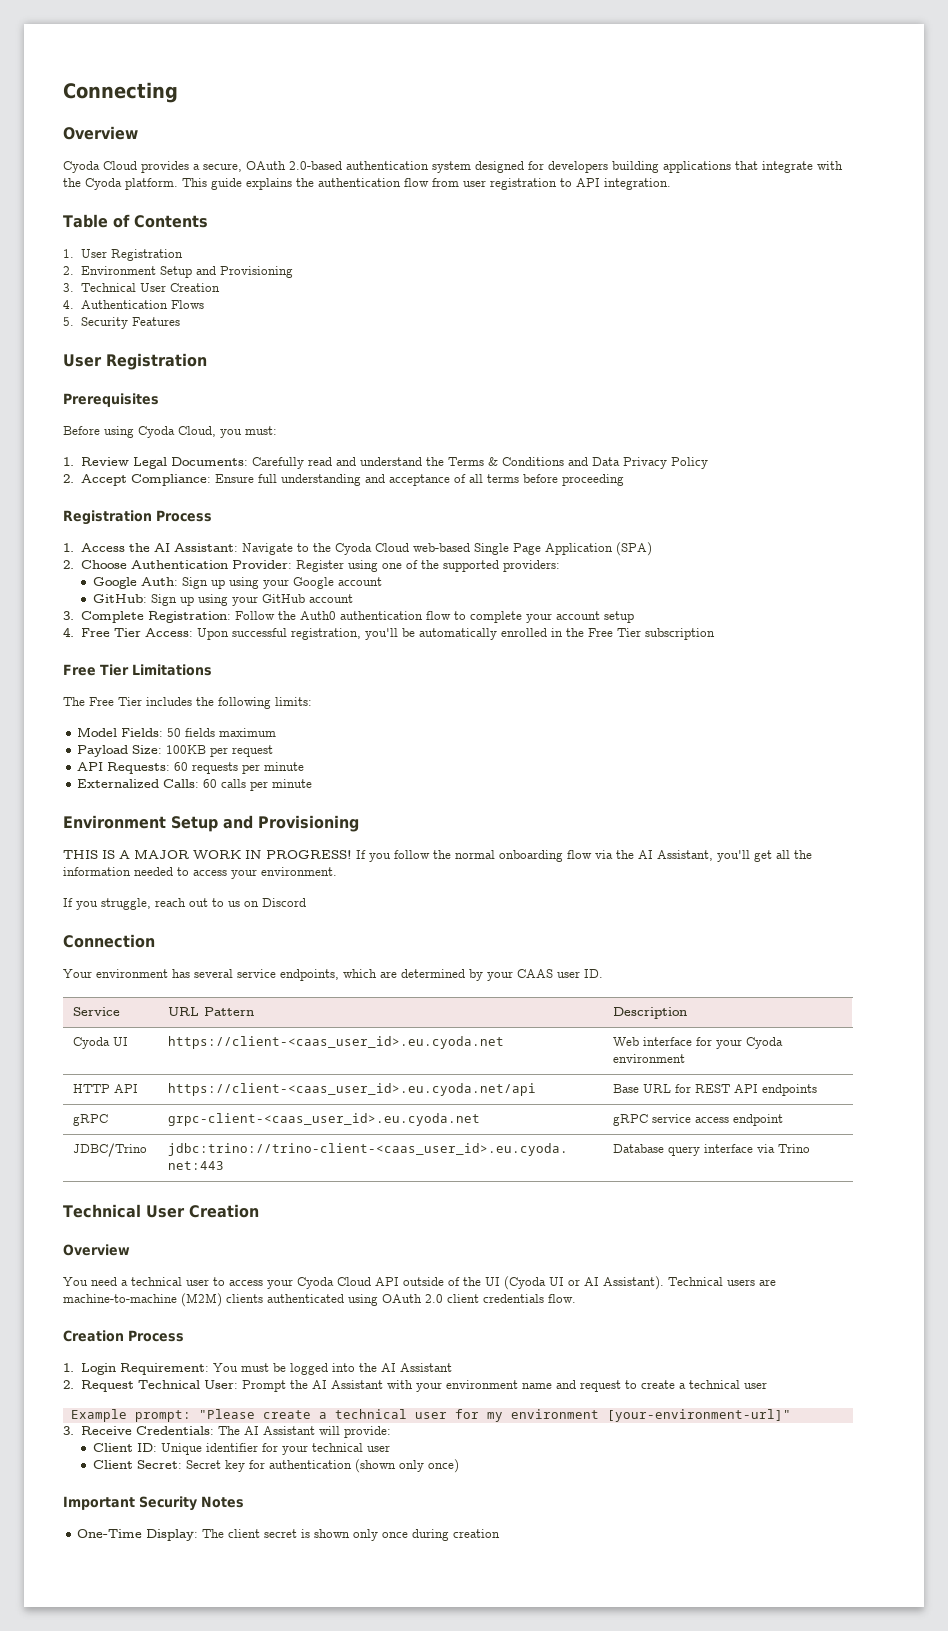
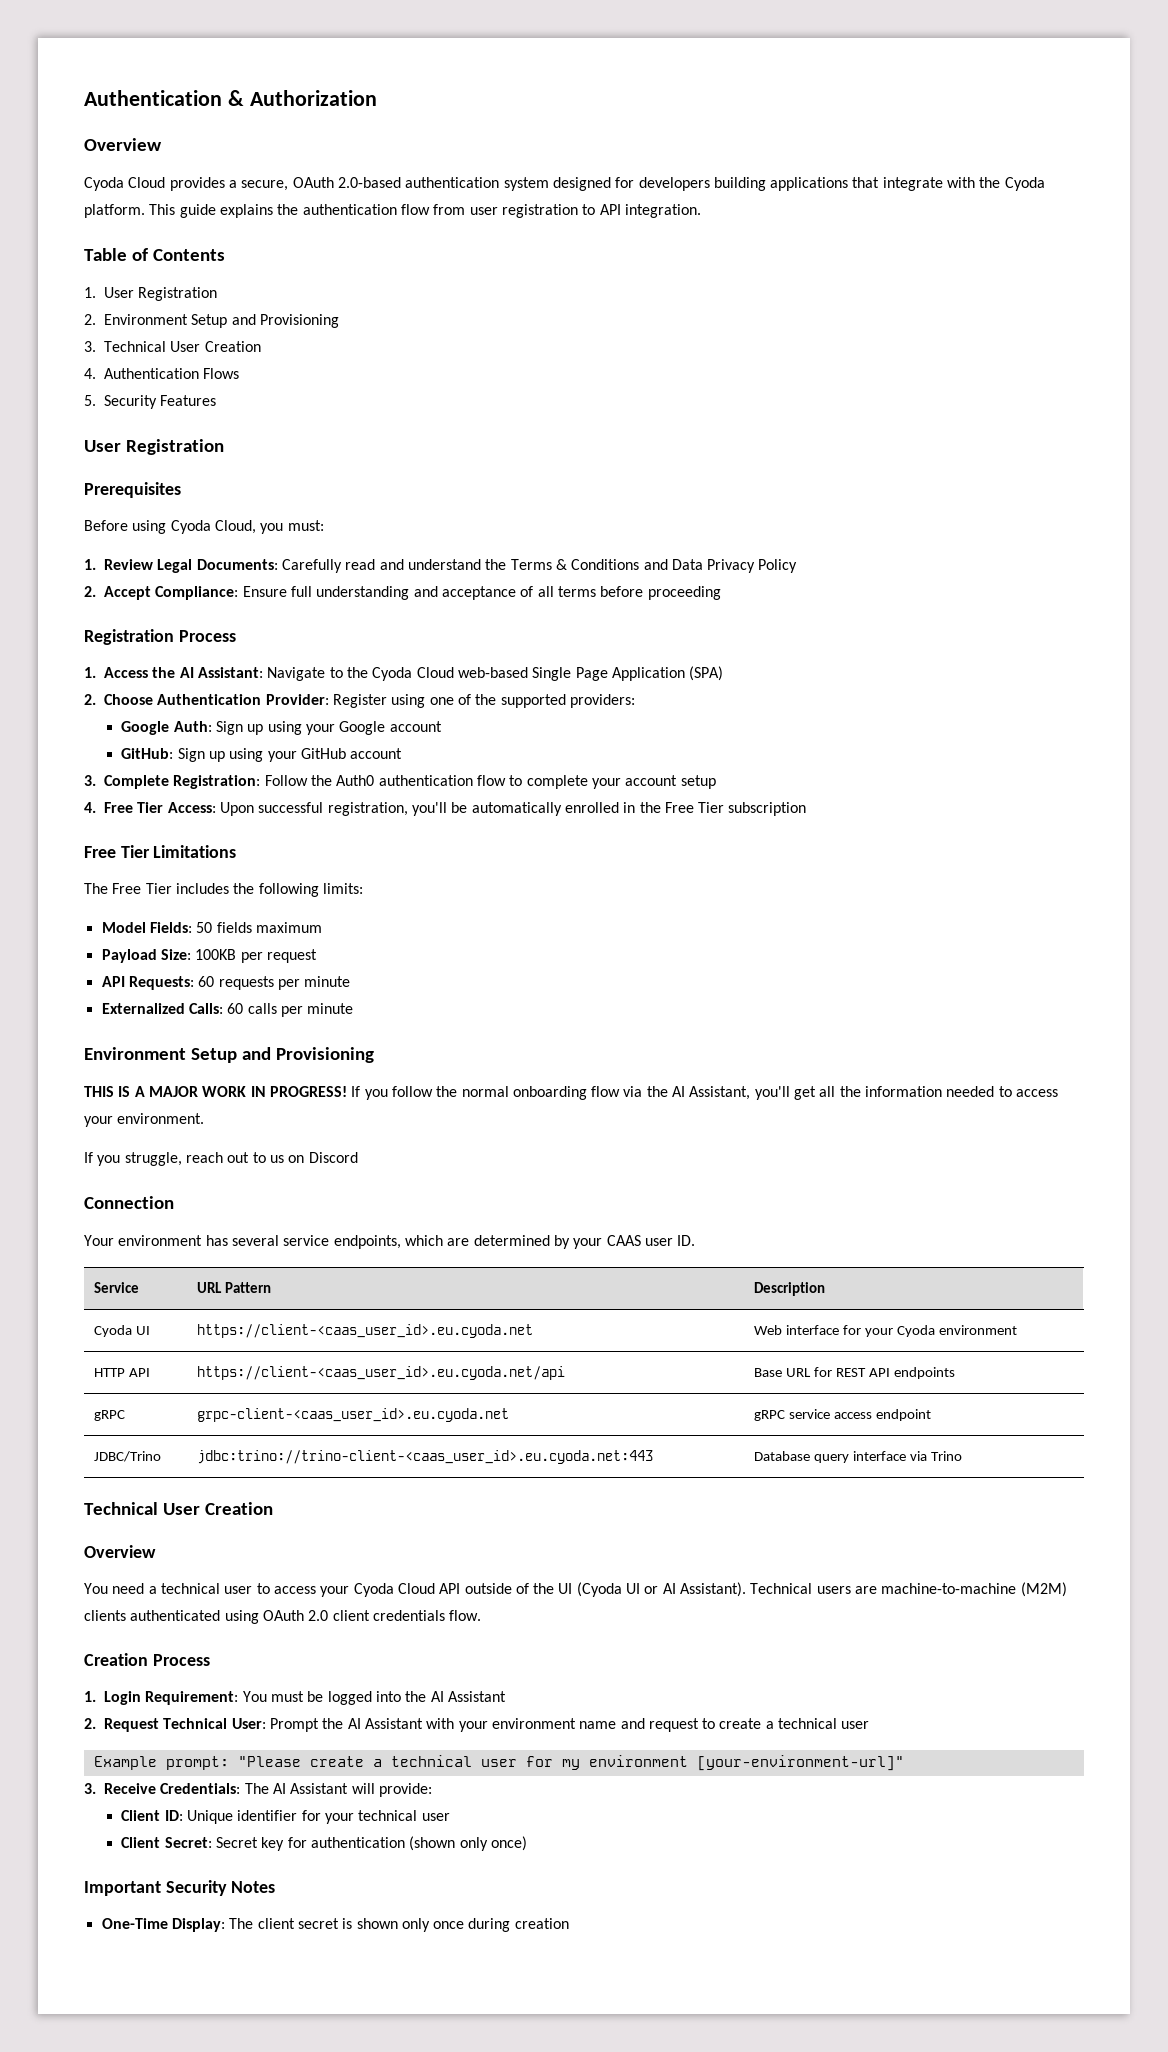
[63,82,178,103] Connecting -> [84,90,377,106] Authentication & Authorization

